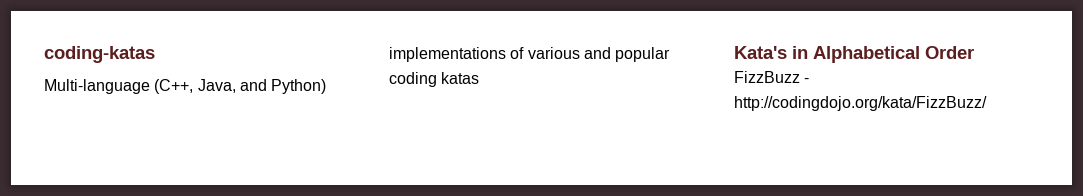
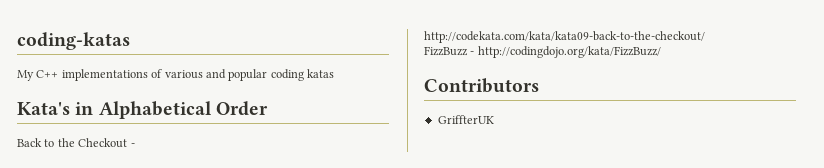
[44,79,327,94] Multi-language (C++, Java, and Python) -> [17,70,59,81] My C++
(974, 52) none -> [17,138,135,148] [424,31,705,43] // Back to the Checkout - http://codekata.com/kata/kata09-back-to-the-checkout/
(987, 103) none -> [424,78,539,93] [437,115,494,124] // Contributors // GriffterUK

